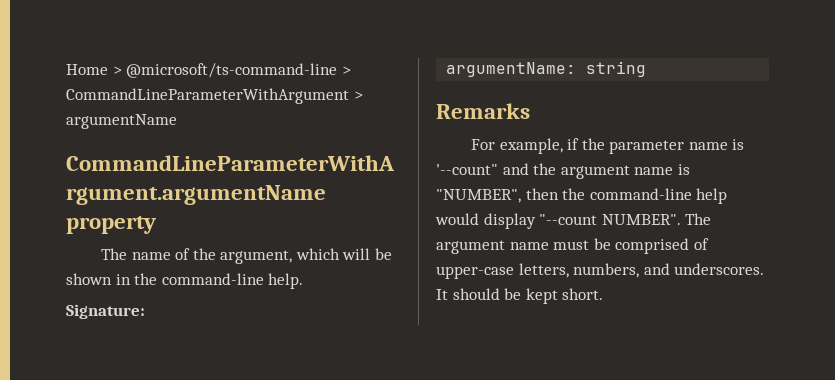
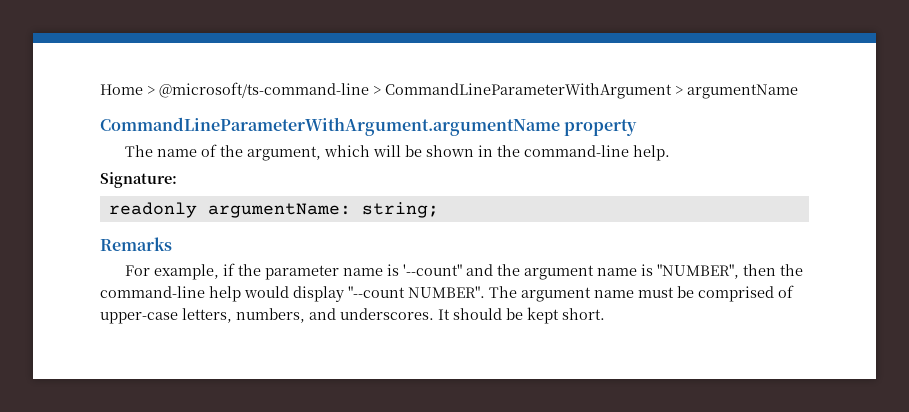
[446,61,647,77] argumentName: string -> [108,202,439,218] readonly argumentName: string;

